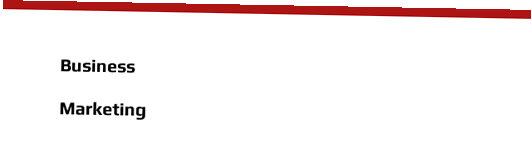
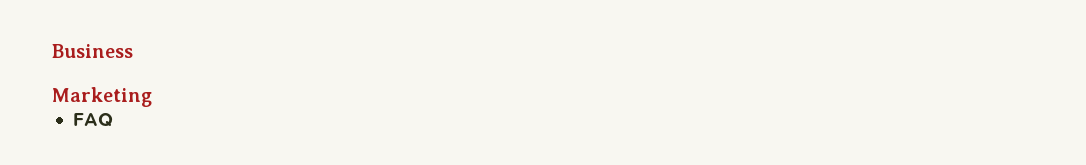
(147, 110) none -> [72,113,113,127] // FAQ

